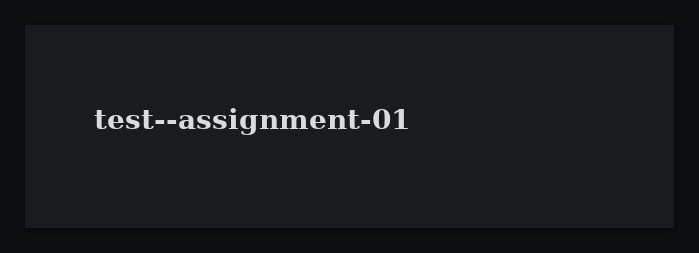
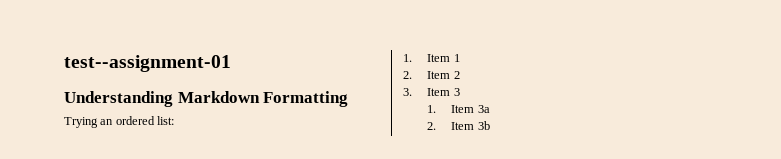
(410, 121) none -> [64,91,349,107] [64,116,175,128] [403,54,460,62] [403,71,460,79] [403,88,460,96] [427,105,490,113] [427,121,490,130] // Understanding Markdown Formatting // Trying an ordered list: // 1. Item 1 // 2. Item 2 // 3. Item 3 // 1. Item 3a // 2. Item 3b

